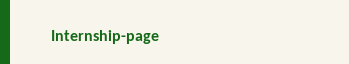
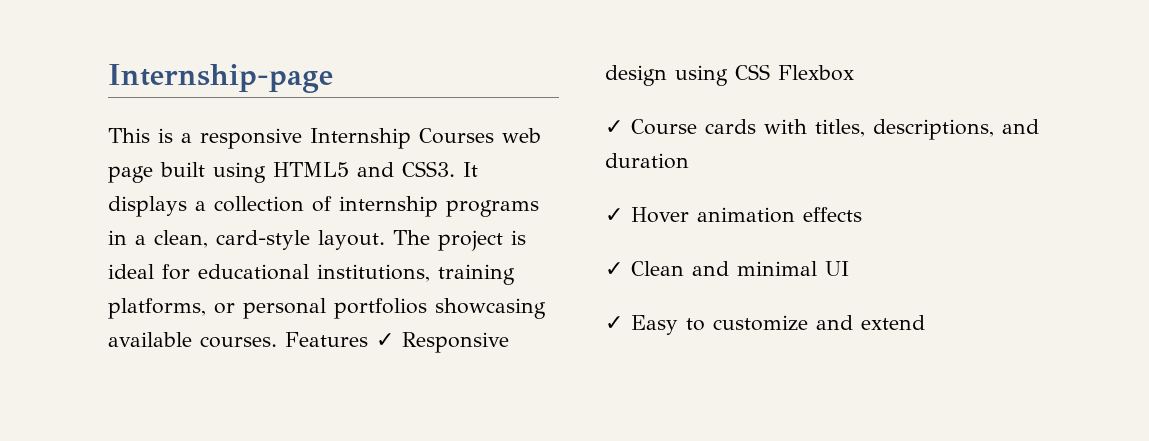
(159, 37) none -> [108,128,541,149] [108,161,478,183] [108,196,539,217] [108,230,526,251] [108,264,515,285] [108,298,546,319] [108,332,509,353] [605,64,854,86] [605,119,1039,140] [605,153,689,169] [605,207,862,223] [605,261,849,276] [605,315,925,335] // This is a responsive Internship Courses web page built using HTML5 and CSS3. It displays a collection of internship programs in a clean, card-style layout. The project is ideal for educational institutions, training platforms, or personal portfolios showcasing available courses. Features ✓ Responsive design using CSS Flexbox // ✓ Course cards with titles, descriptions, and duration // ✓ Hover animation effects // ✓ Clean and minimal UI // ✓ Easy to customize and extend

